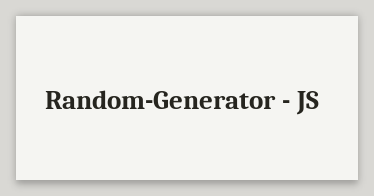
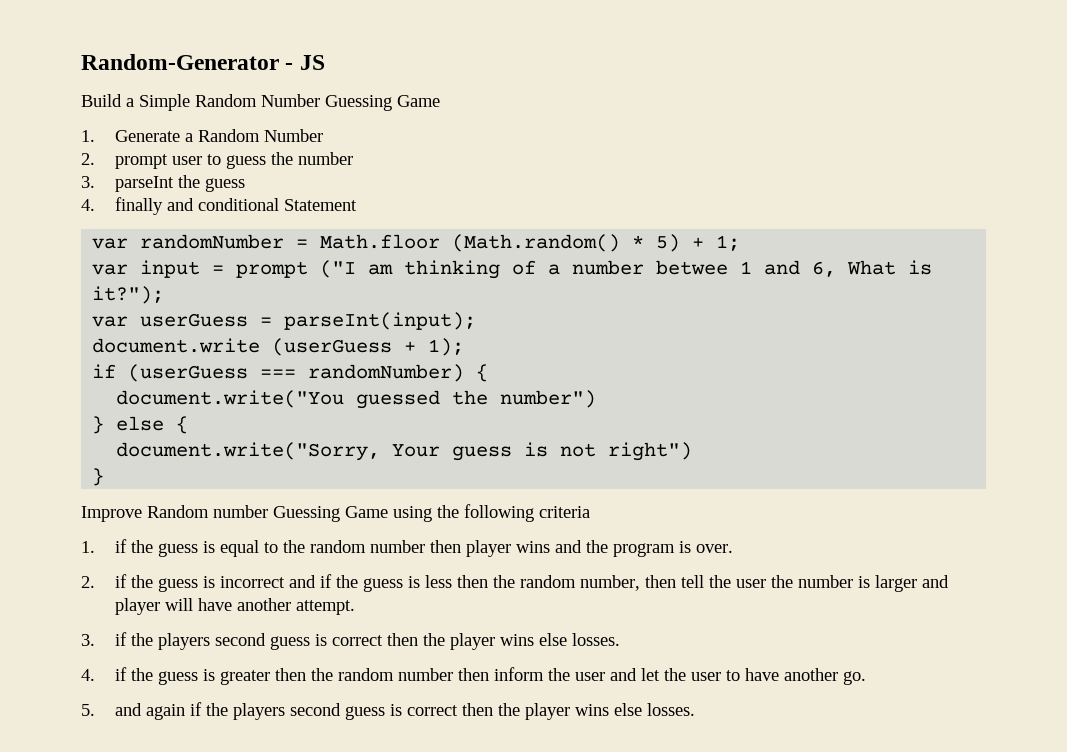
(320, 103) none -> [81,94,440,111] [81,129,324,142] [81,152,354,169] [81,175,246,192] [81,197,358,215] [92,234,741,252] [92,260,933,279] [92,286,165,304] [92,312,477,330] [92,338,465,356] [92,364,489,382] [116,390,597,409] [92,416,189,434] [116,442,693,461] [92,468,105,486] [81,504,590,522] [81,539,734,557] [81,574,950,592] [115,598,356,615] [81,632,621,650] [81,667,867,685] [81,702,696,720] // Build a Simple Random Number Guessing Game // 1. Generate a Random Number // 2. prompt user to guess the number // 3. parseInt the guess // 4. finally and conditional Statement // var randomNumber = Math.floor (Math.random() * 5) + 1; // var input = prompt ("I am thinking of a number betwee 1 and 6, What is it?"); // var userGuess = parseInt(input); // document.write (userGuess + 1); // if (userGuess === randomNumber) { // document.write("You guessed the number") // } else { // document.write("Sorry, Your guess is not right") // } // Improve Random number Guessing Game using the following criteria // 1. if the guess is equal to the random number then player wins and the program is over. // 2. if the guess is incorrect and if the guess is less then the random number, then tell the user the number is larger and player will have another attempt. // 3. if the players second guess is correct then the player wins else losses. // 4. if the guess is greater then the random number then inform the user and let the user to have another go. // 5. and again if the players second guess is correct then the player wins else losses.

